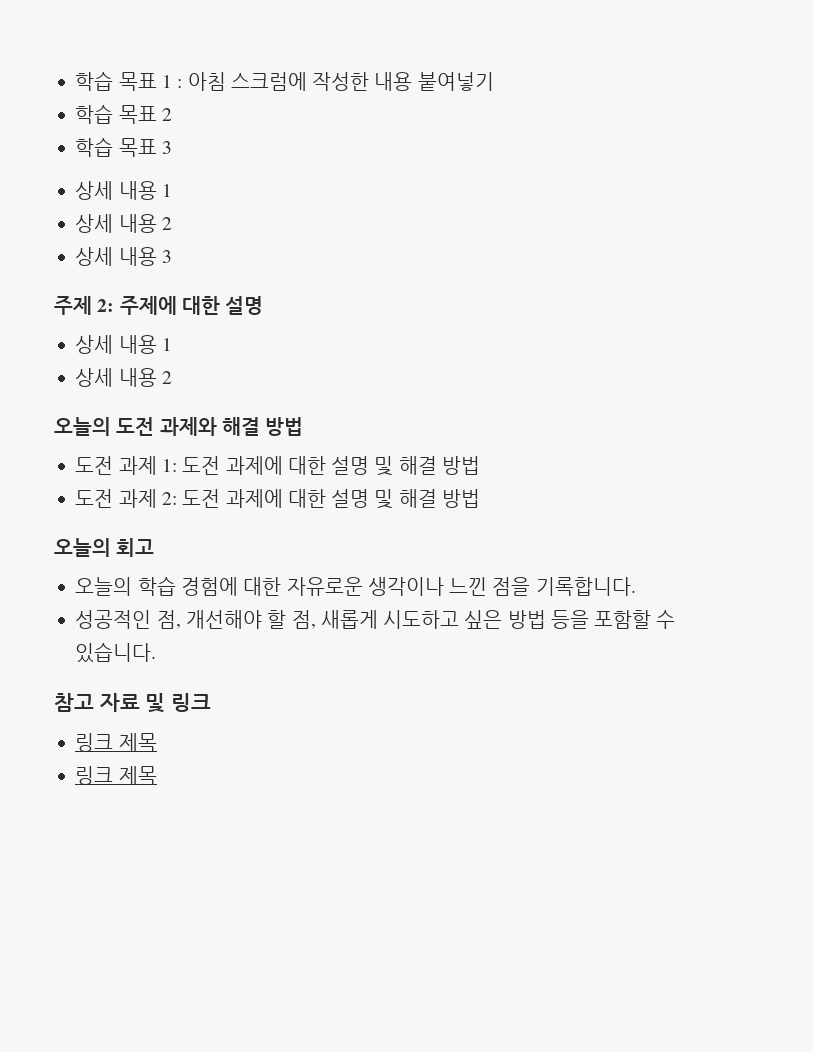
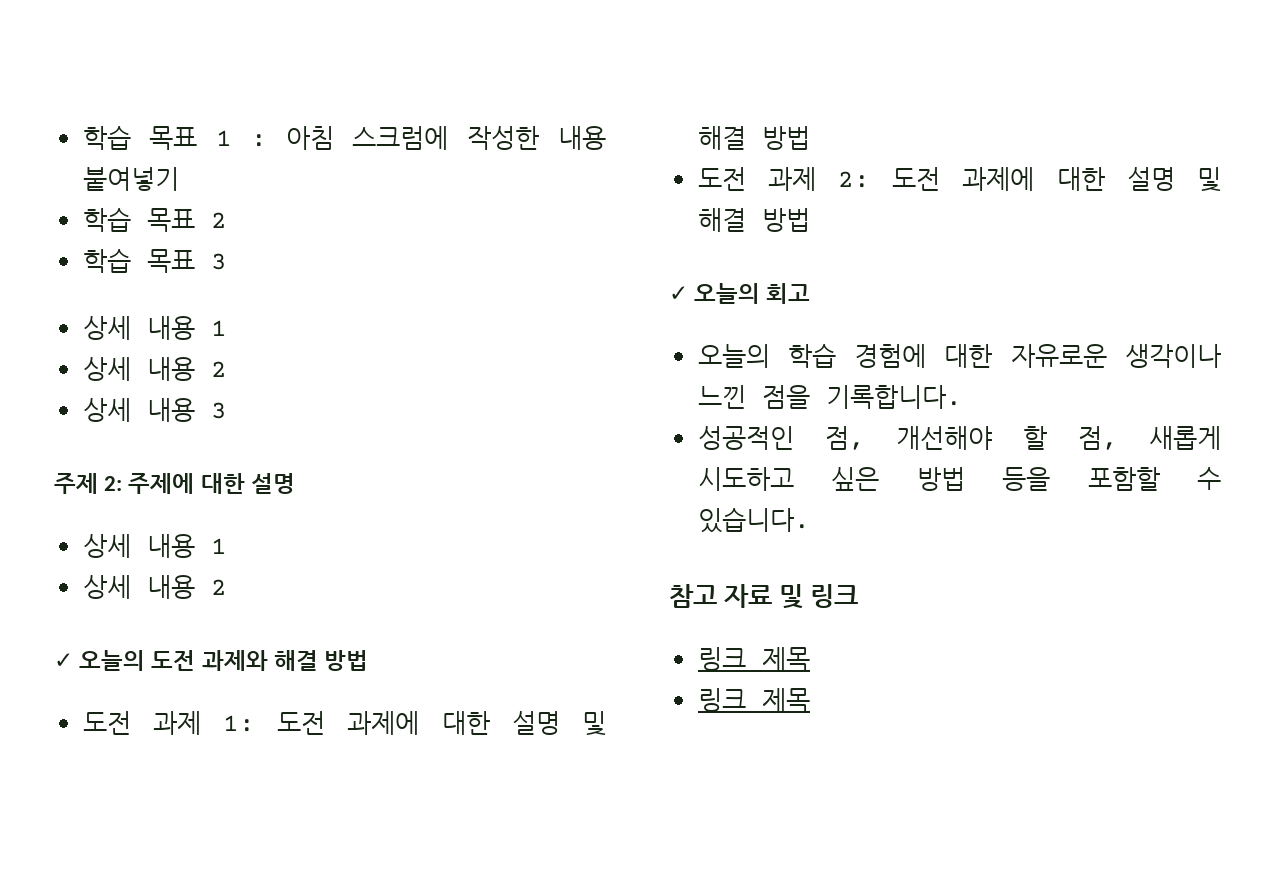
(172, 377) none -> [54,653,73,668] ✓
(480, 498) none -> [669,286,688,301] ✓

